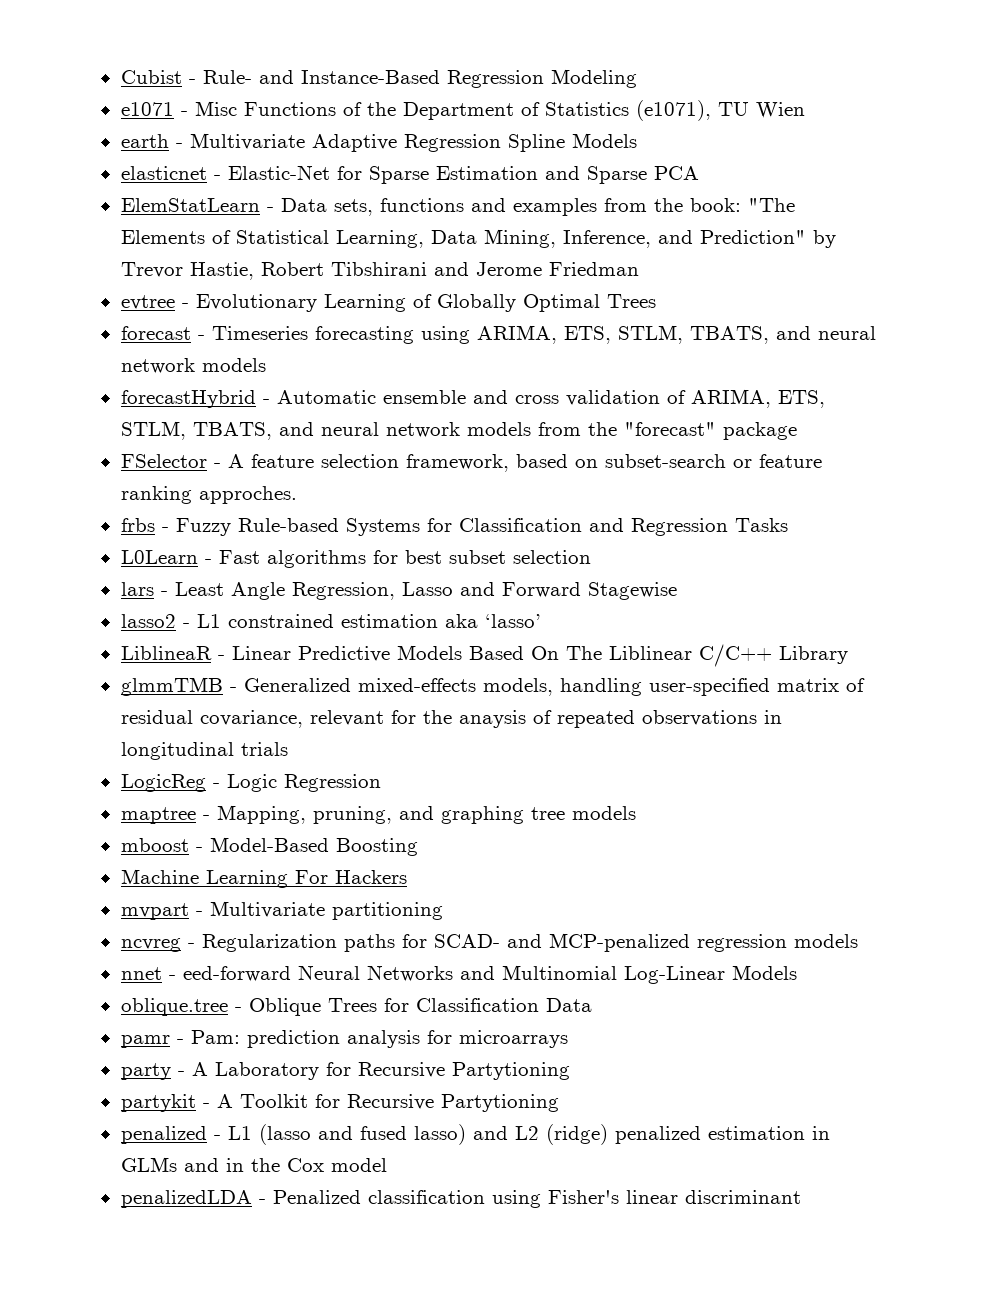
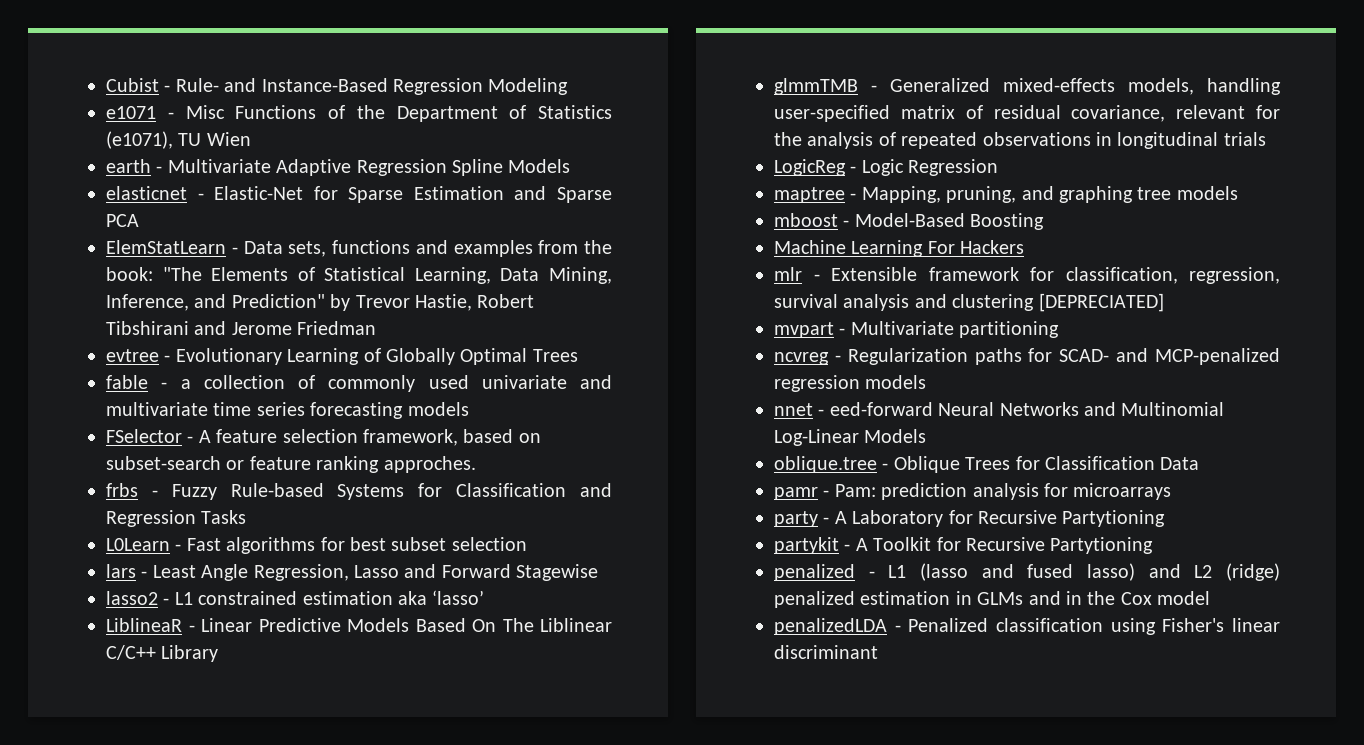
[120,325,876,344] [120,358,266,374] [120,389,825,408] [120,421,797,440] forecast - Timeseries forecasting using ARIMA, ETS, STLM, TBATS, and neural network models // forecastHybrid - Automatic ensemble and cross validation of ARIMA, ETS, STLM, TBATS, and neural network models from the "forecast" package -> [106,375,612,392] [106,402,469,419] fable - a collection of commonly used univariate and multivariate time series forecasting models
[458,710,526,728] anaysis -> [807,132,874,149] analysis
(407, 877) none -> [774,267,1280,284] [774,293,1164,312] // mlr - Extensible framework for classification, regression, survival analysis and clustering [DEPRECIATED]

